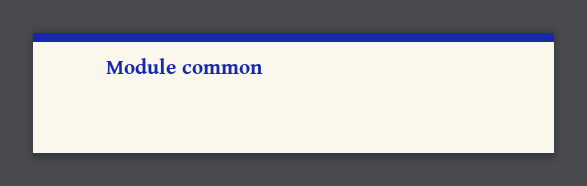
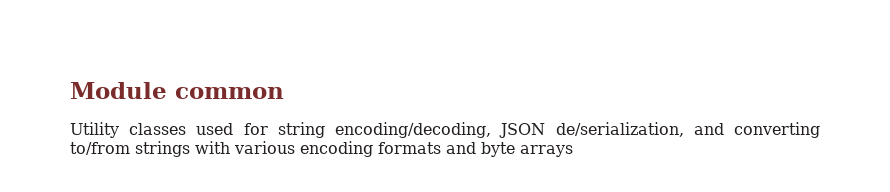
(263, 69) none -> [70,122,820,138] [70,141,573,157] // Utility classes used for string encoding/decoding, JSON de/serialization, and converting to/from strings with various encoding formats and byte arrays

